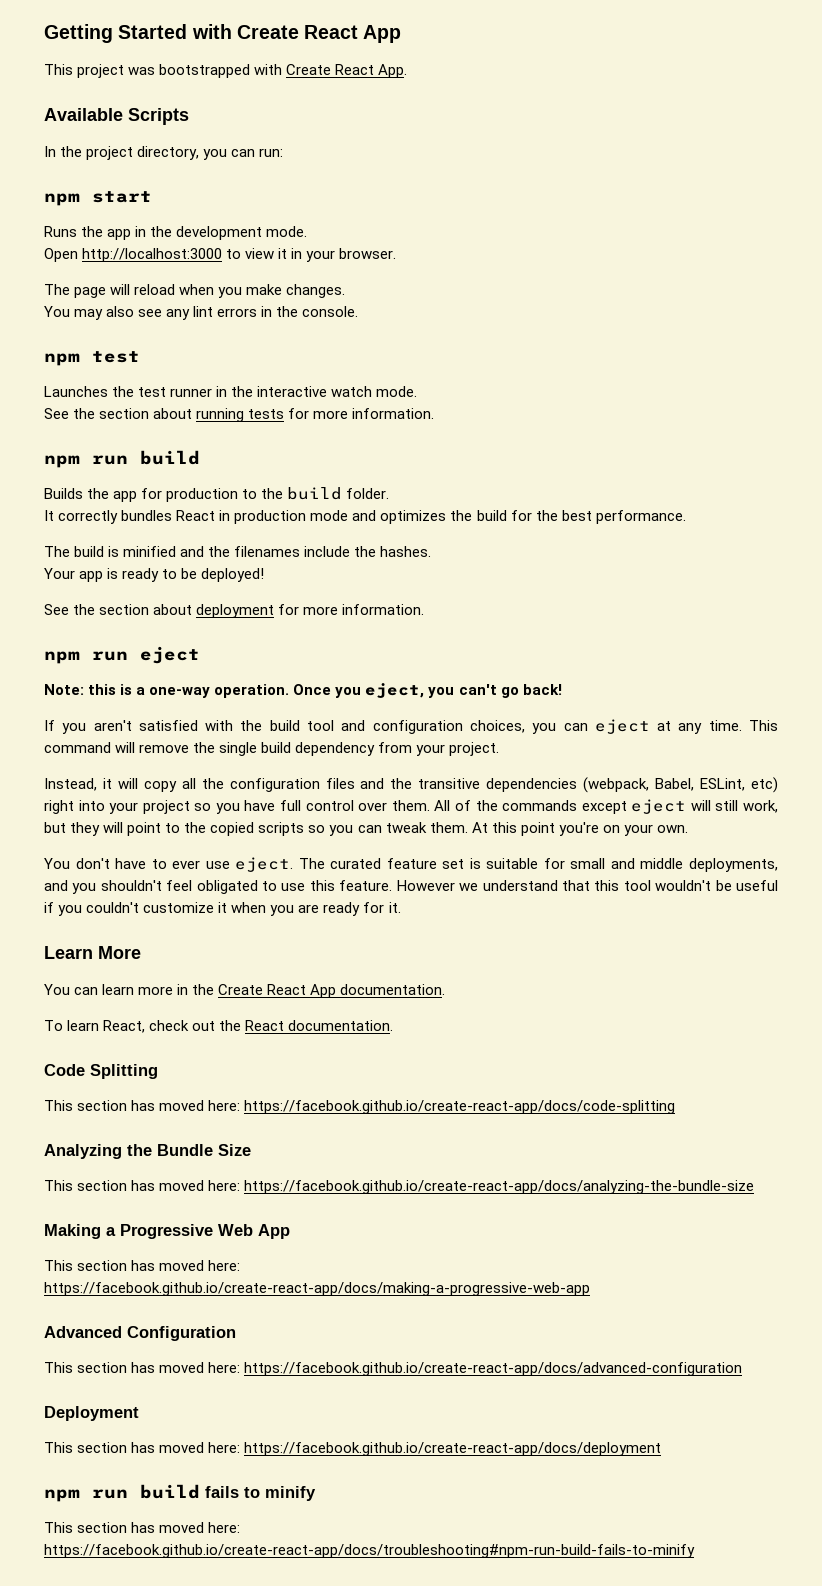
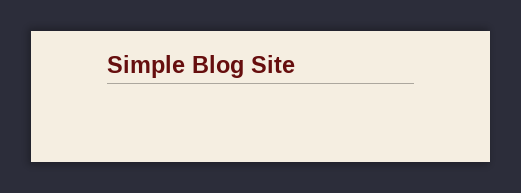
[44,24,402,43] [44,64,408,78] [44,108,189,125] [44,146,284,160] [44,191,152,206] [44,226,308,240] [44,248,397,262] [44,284,346,298] [44,306,359,320] [44,351,140,366] [44,386,418,397] [44,408,435,422] [44,450,200,468] [44,487,390,502] [44,510,686,524] [44,546,432,557] [44,568,265,582] [44,604,425,618] [44,646,200,664] [44,683,562,698] [44,719,778,734] [44,742,500,756] [44,777,778,793] [44,799,778,814] [44,822,688,836] [44,857,778,872] [44,880,778,894] [44,902,401,916] [44,946,141,959] [44,984,446,998] [44,1020,394,1033] [44,1064,158,1079] [44,1100,676,1114] [44,1144,251,1159] [44,1180,755,1194] [44,1224,290,1239] [44,1260,241,1271] [44,1282,590,1296] [44,1326,236,1341] [44,1362,743,1376] [44,1406,139,1421] [44,1442,662,1456] [44,1484,316,1502] [44,1522,241,1533] [44,1544,695,1558] Getting Started with Create React App // This project was bootstrapped with Create React App. // Available Scripts // In the project directory, you can run: // npm start // Runs the app in the development mode. // Open http://localhost:3000 to view it in your browser. // The page will reload when you make changes. // You may also see any lint errors in the console. // npm test // Launches the test runner in the interactive watch mode. // See the section about running tests for more information. // npm run build // Builds the app for production to the build folder. // It correctly bundles React in production mode and optimizes the build for the best performance. // The build is minified and the filenames include the hashes. // Your app is ready to be deployed! // See the section about deployment for more information. // npm run eject // Note: this is a one-way operation. Once you eject, you can't go back! // If you aren't satisfied with the build tool and configuration choices, you can eject at any time. This command will remove the single build dependency from your project. // Instead, it will copy all the configuration files and the transitive dependencies (webpack, Babel, ESLint, etc) right into your project so you have full control over them. All of the commands except eject will still work, but they will point to the copied scripts so you can tweak them. At this point you're on your own. // You don't have to ever use eject. The curated feature set is suitable for small and middle deployments, and you shouldn't feel obligated to use this feature. However we understand that this tool wouldn't be useful if you couldn't customize it when you are ready for it. // Learn More // You can learn more in the Create React App documentation. // To learn React, check out the React documentation. // Code Splitting // This section has moved here: https://facebook.github.io/create-react-app/docs/code-splitting // Analyzing the Bundle Size // This section has moved here: https://facebook.github.io/create-react-app/docs/analyzing-the-bundle-size // Making a Progressive Web App // This section has moved here: https://facebook.github.io/create-react-app/docs/making-a-progressive-web-app // Advanced Configuration // This section has moved here: https://facebook.github.io/create-react-app/docs/advanced-configuration // Deployment // This section has moved here: https://facebook.github.io/create-react-app/docs/deployment // npm run build fails to minify // This section has moved here: https://facebook.github.io/create-react-app/docs/troubleshooting#npm-run-build-fails-to-minify -> [107,55,295,78] Simple Blog Site

